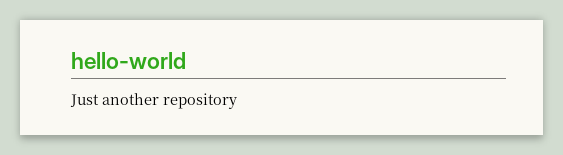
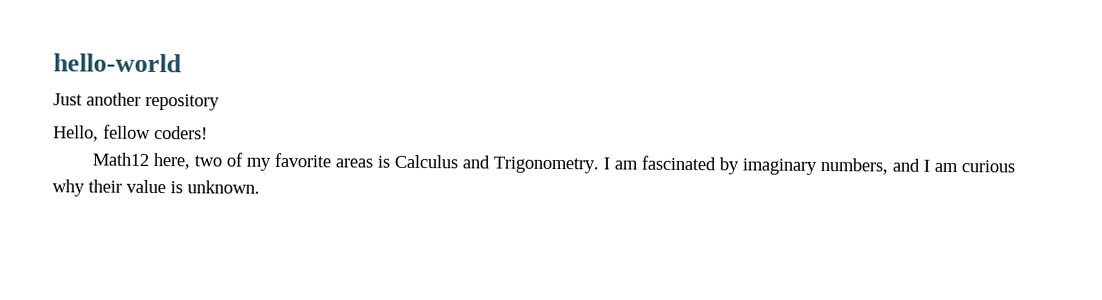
(237, 101) none -> [53,124,208,142] [92,152,1016,176] [52,179,260,197] // Hello, fellow coders! // Math12 here, two of my favorite areas is Calculus and Trigonometry. I am fascinated by imaginary numbers, and I am curious why their value is unknown.

